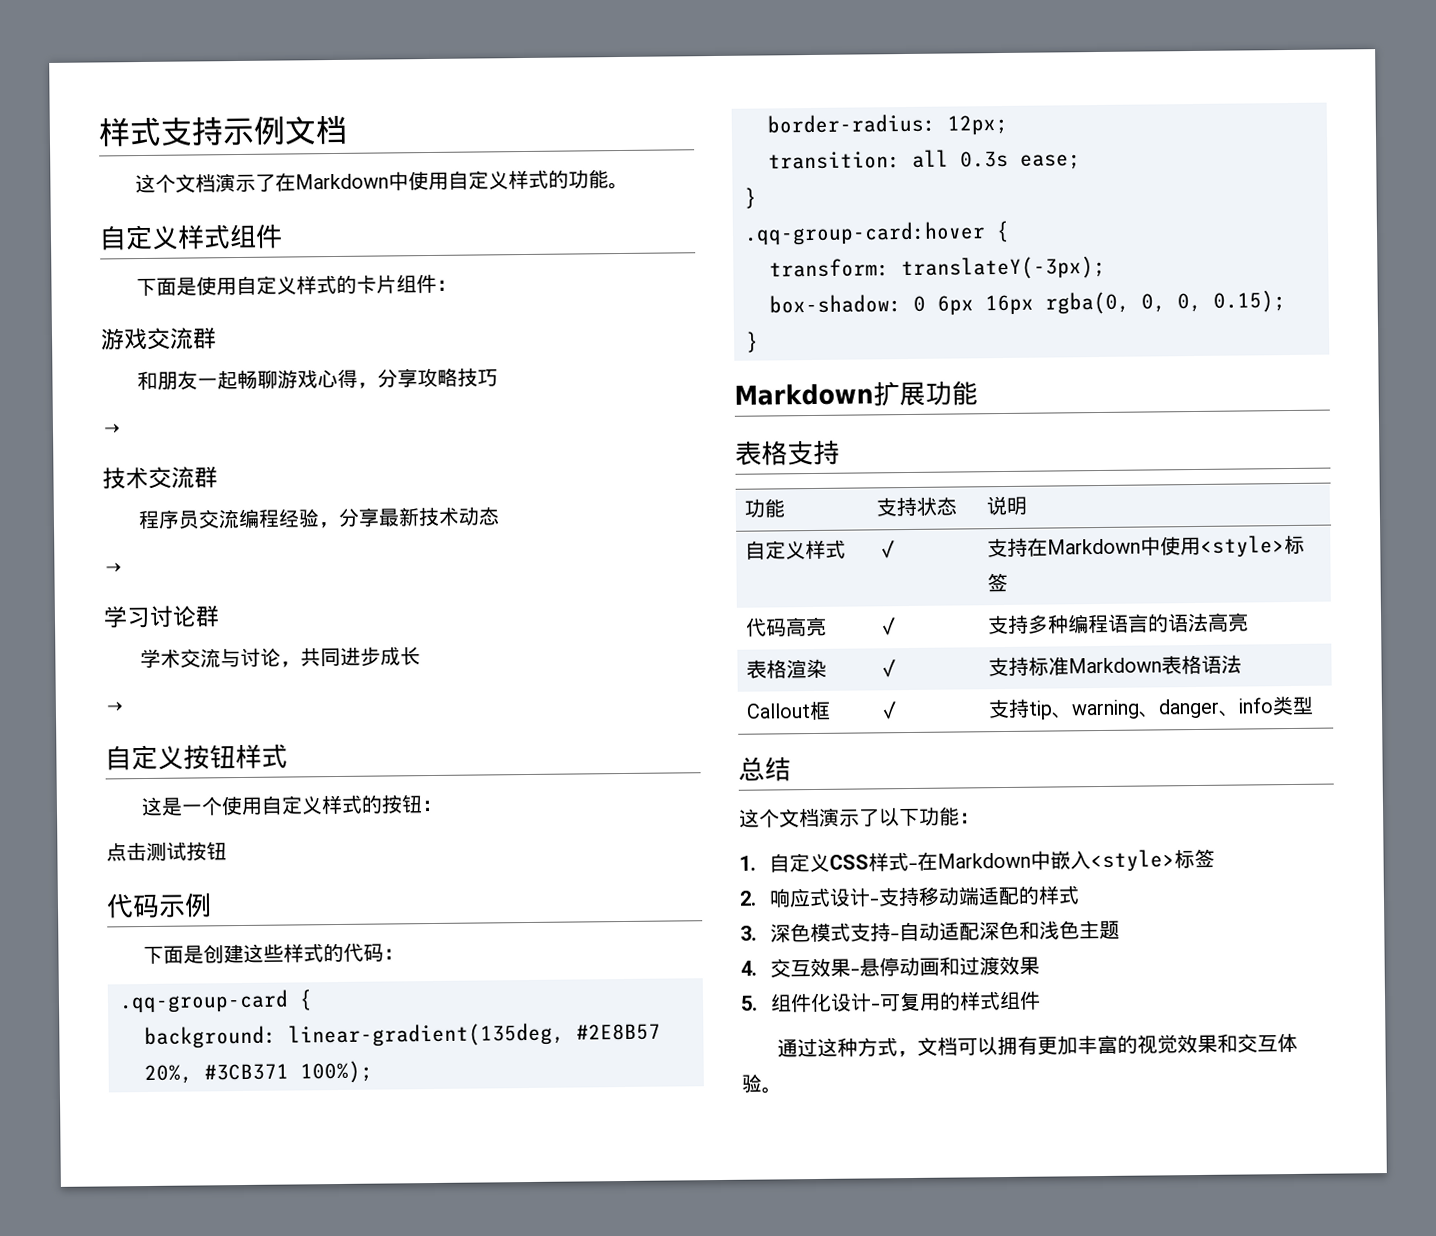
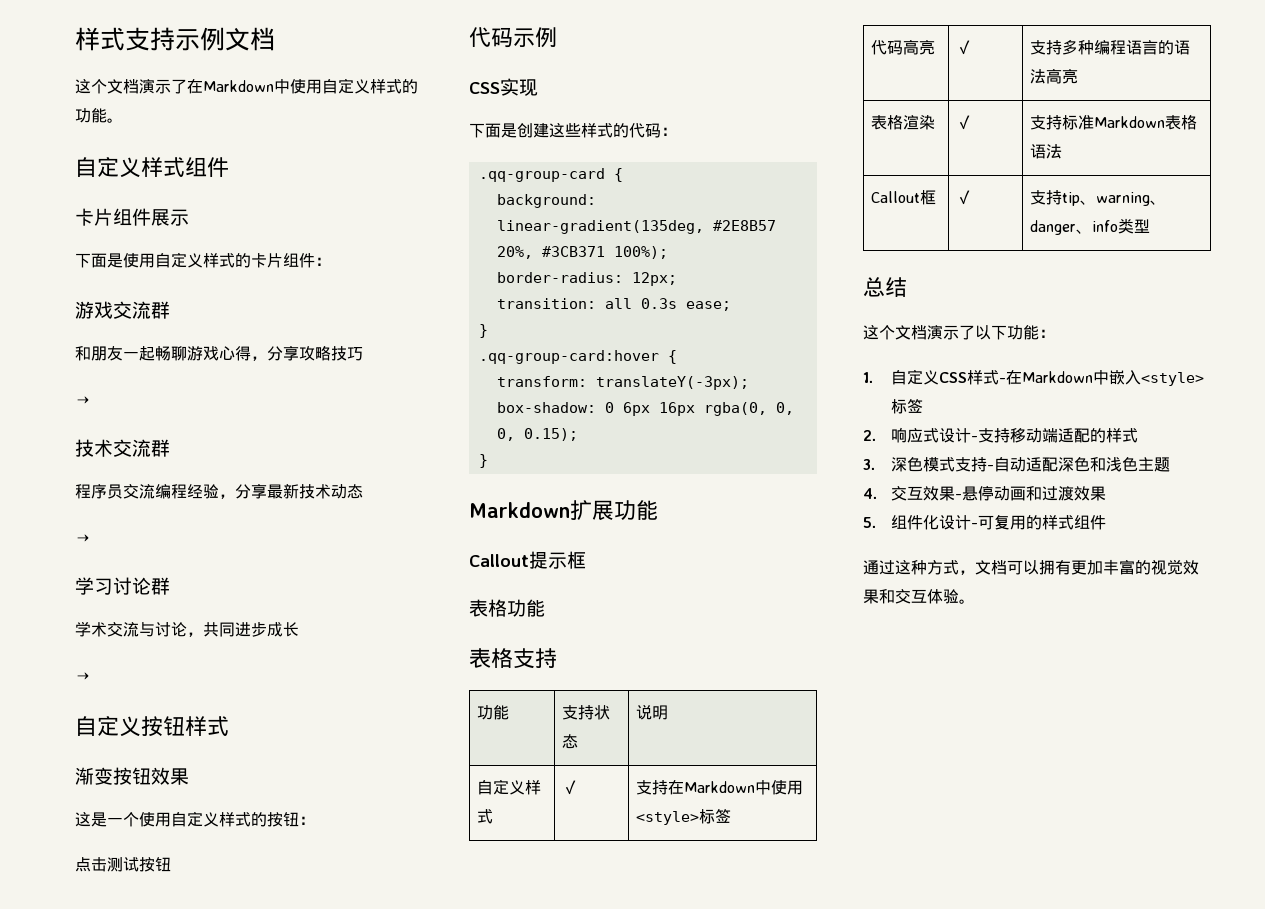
(283, 236) none -> [75,208,189,226] // 卡片组件展示
(288, 756) none -> [75,767,189,785] // 渐变按钮效果
(212, 905) none -> [469,78,538,96] // CSS实现
(978, 393) none -> [469,551,586,569] [469,599,545,617] // Callout提示框 // 表格功能

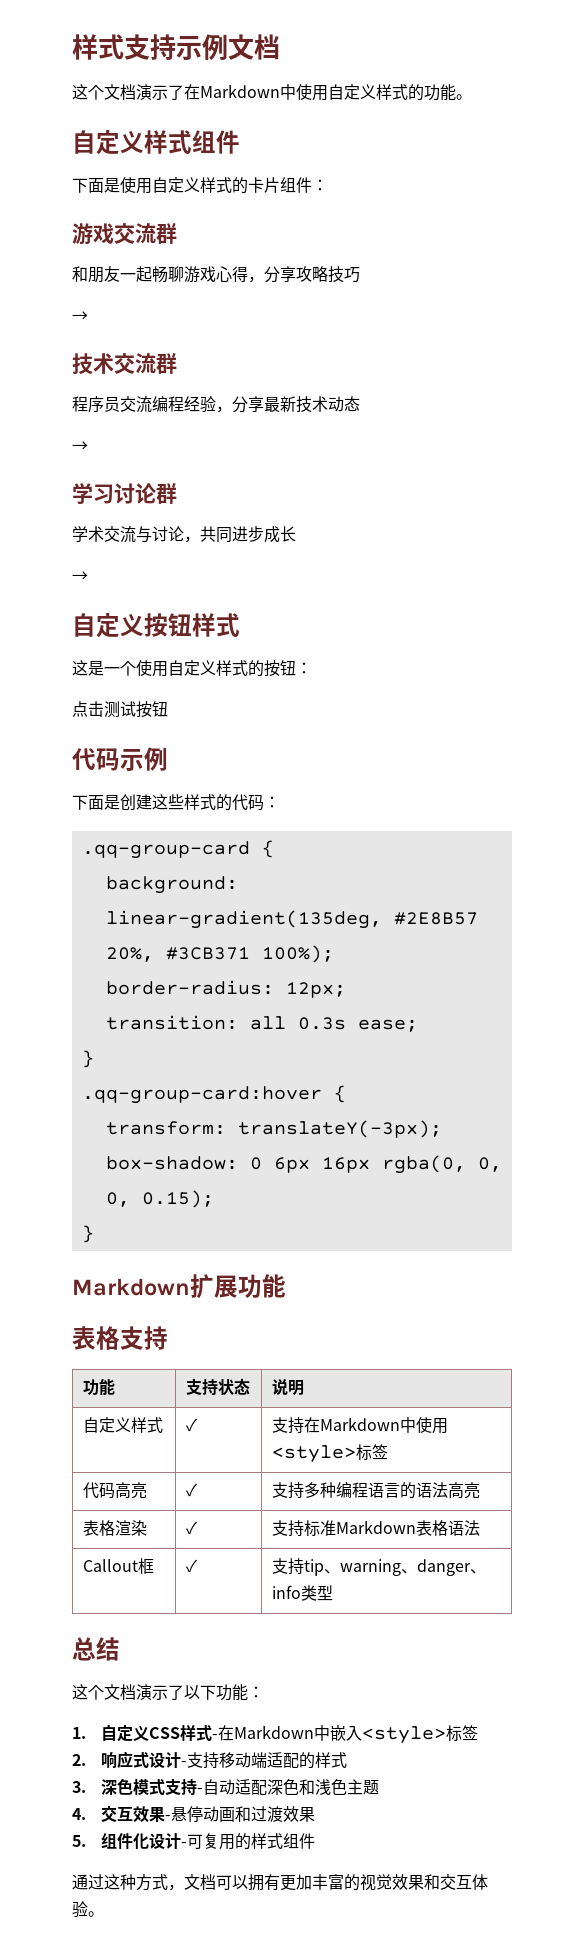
[75,208,189,226] // 卡片组件展示 -> (240, 142) none
[75,767,189,785] // 渐变按钮效果 -> (240, 625) none
[469,78,538,96] // CSS实现 -> (168, 759) none
[469,551,586,569] [469,599,545,617] // Callout提示框 // 表格功能 -> (286, 1286) none

